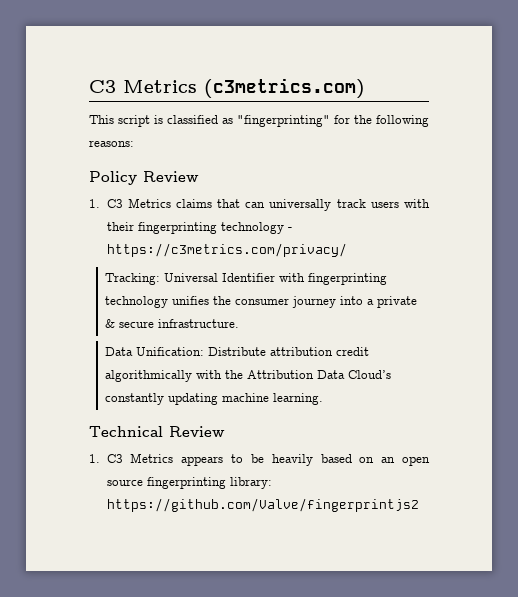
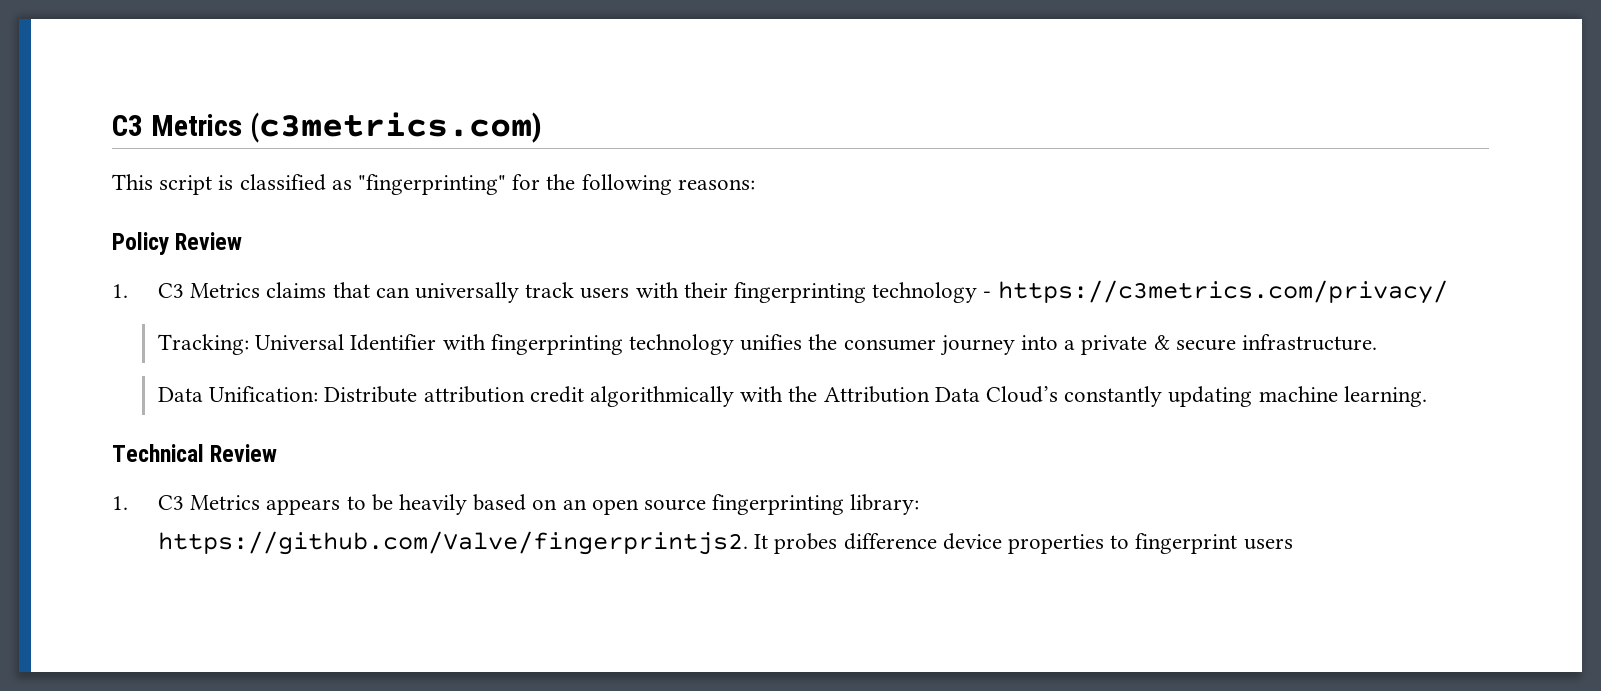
[106,498,419,512] https://github.com/Valve/fingerprintjs2 -> [157,531,1293,555] https://github.com/Valve/fingerprintjs2. It probes difference device properties to fingerprint users

